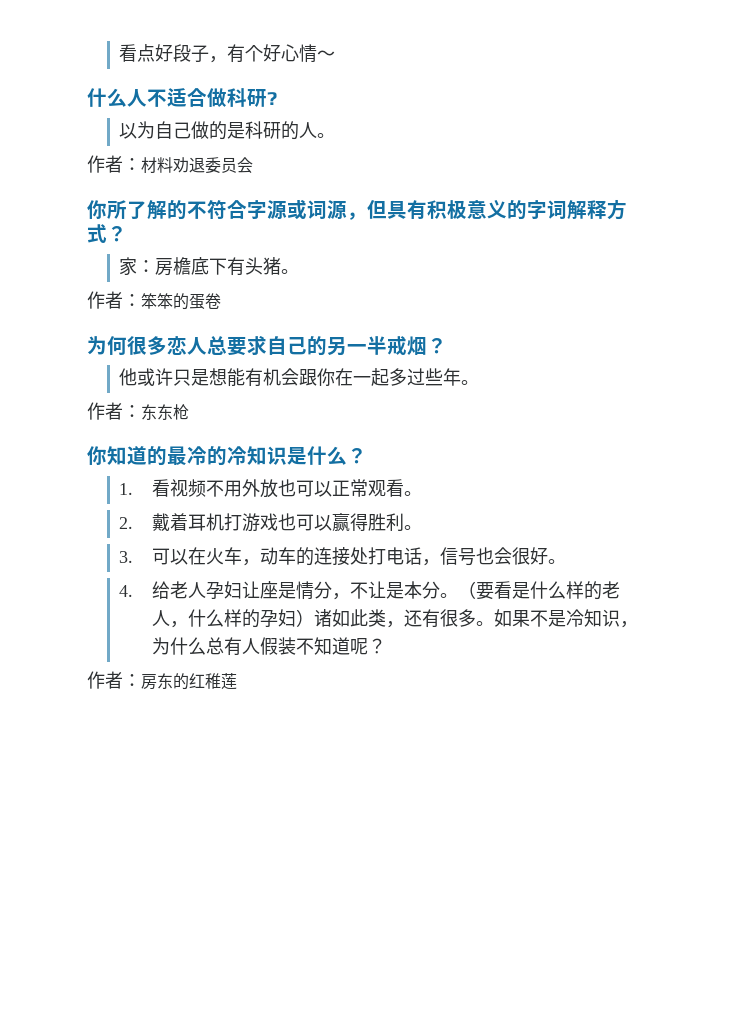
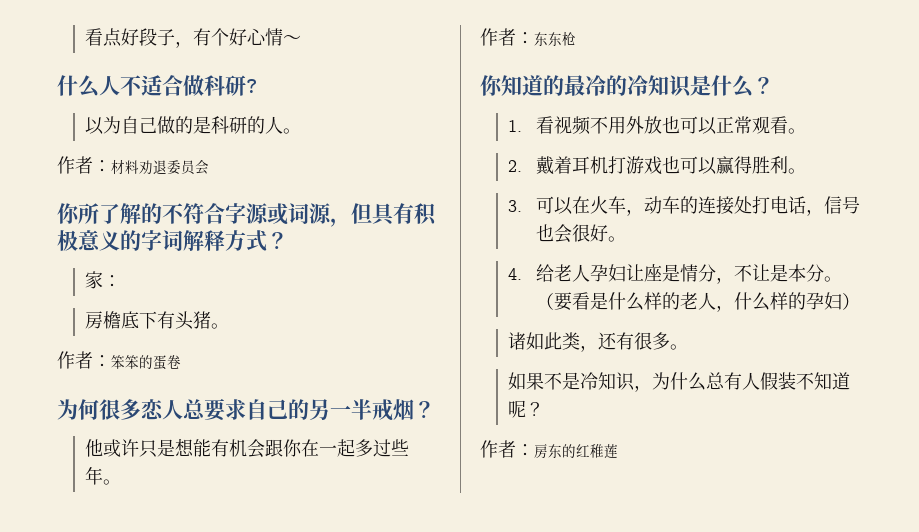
(156, 266) none -> (122, 281) //
(314, 618) none -> (861, 301) //
(494, 623) none -> (689, 347) //

